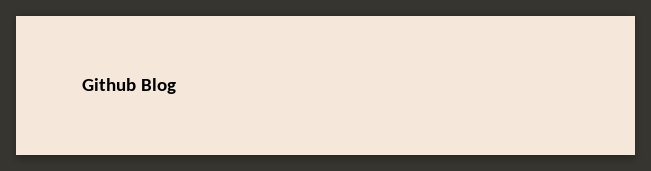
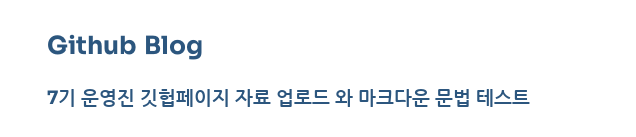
(176, 86) none -> [47,89,530,108] // 7기 운영진 깃헙페이지 자료 업로드 와 마크다운 문법 테스트

